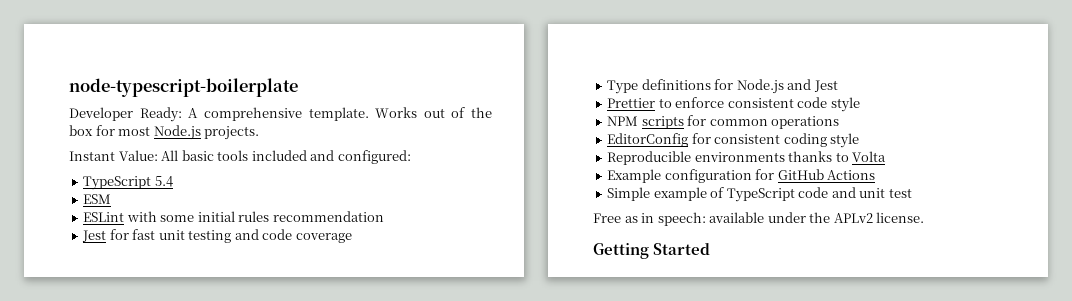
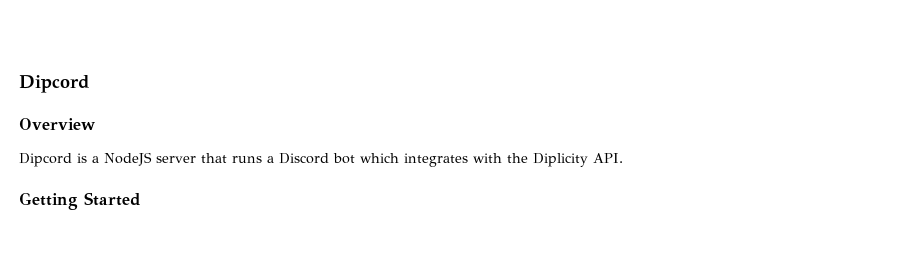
[69,78,298,97] [69,107,492,122] [69,125,260,140] [69,150,411,164] [83,176,173,190] [83,194,112,204] [83,211,384,222] [82,229,352,243] [607,79,838,94] [607,97,860,112] [607,115,840,129] [607,133,860,148] [607,151,887,165] [607,169,876,183] [607,187,912,202] [593,212,925,226] node-typescript-boilerplate // Developer Ready: A comprehensive template. Works out of the box for most Node.js projects. // Instant Value: All basic tools included and configured: // TypeScript 5.4 // ESM // ESLint with some initial rules recommendation // Jest for fast unit testing and code coverage // Type definitions for Node.js and Jest // Prettier to enforce consistent code style // NPM scripts for common operations // EditorConfig for consistent coding style // Reproducible environments thanks to Volta // Example configuration for GitHub Actions // Simple example of TypeScript code and unit test // Free as in speech: available under the APLv2 license. -> [19,75,90,93] [19,118,95,130] [19,152,623,167] Dipcord // Overview // Dipcord is a NodeJS server that runs a Discord bot which integrates with the Diplicity API.

